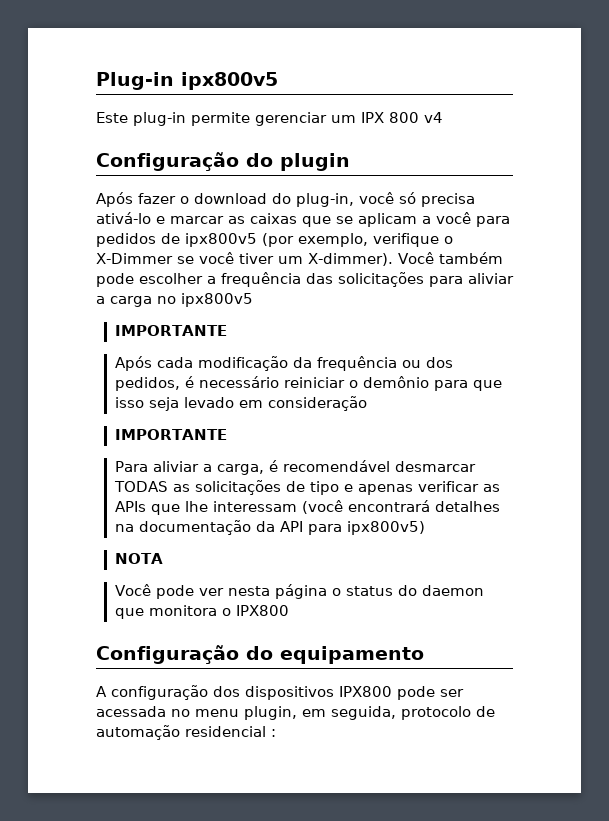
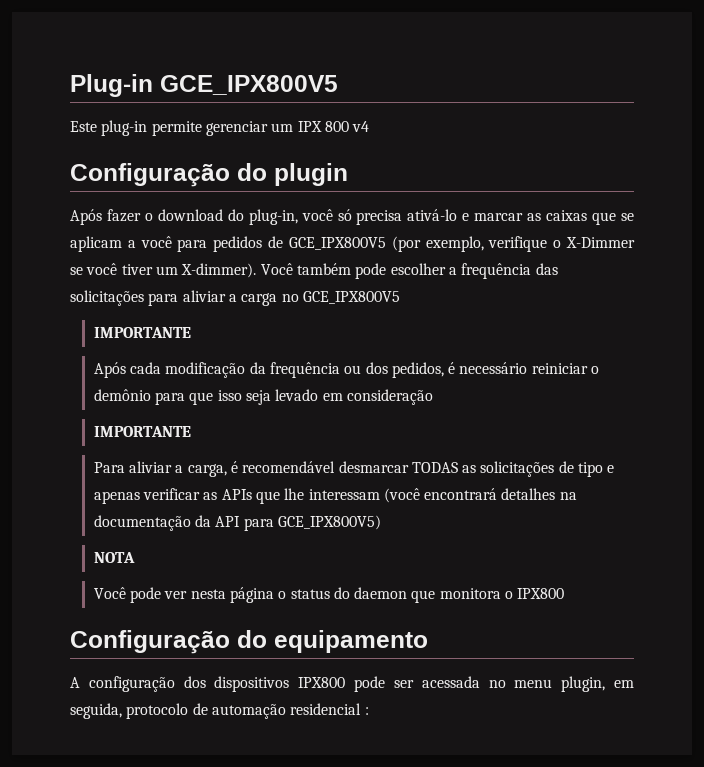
[181,72,278,90] ipx800v5 -> [160,75,338,95] GCE_IPX800V5
[185,233,257,247] ipx800v5 -> [288,237,386,250] GCE_IPX800V5
[181,293,253,307] ipx800v5 -> [302,291,400,304] GCE_IPX800V5
[346,521,425,535] ipx800v5) -> [277,515,381,530] GCE_IPX800V5)

